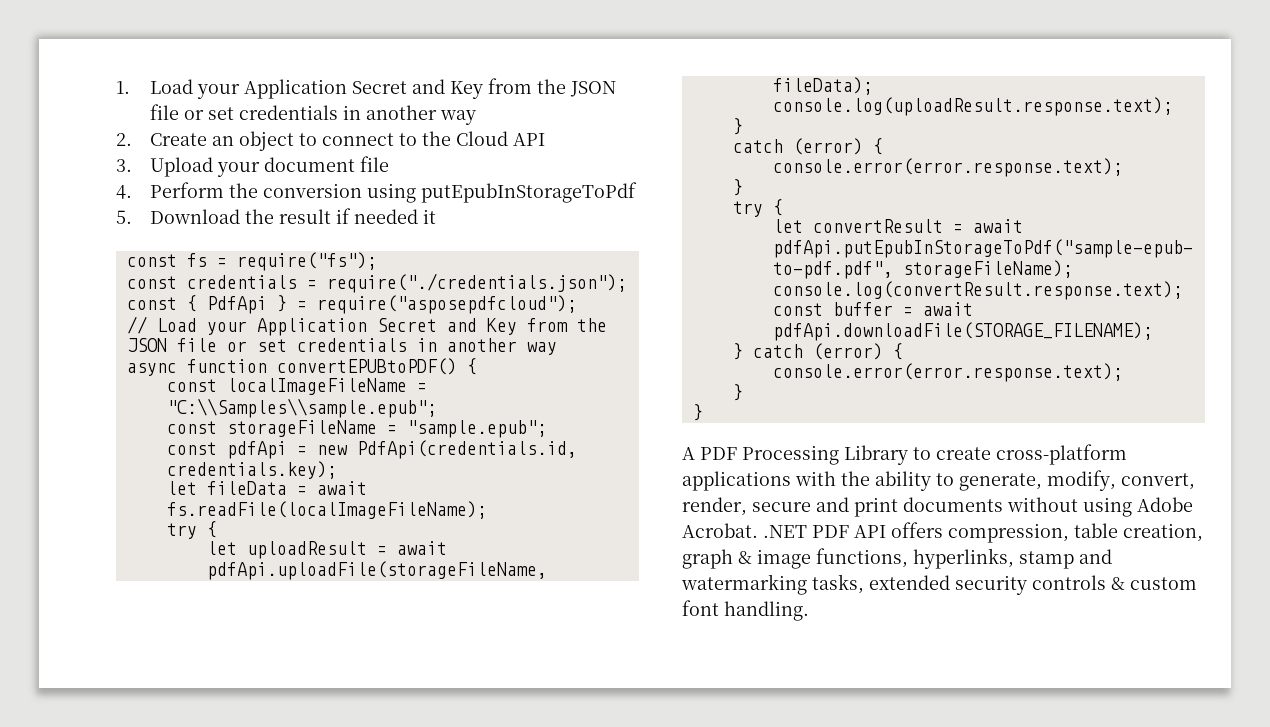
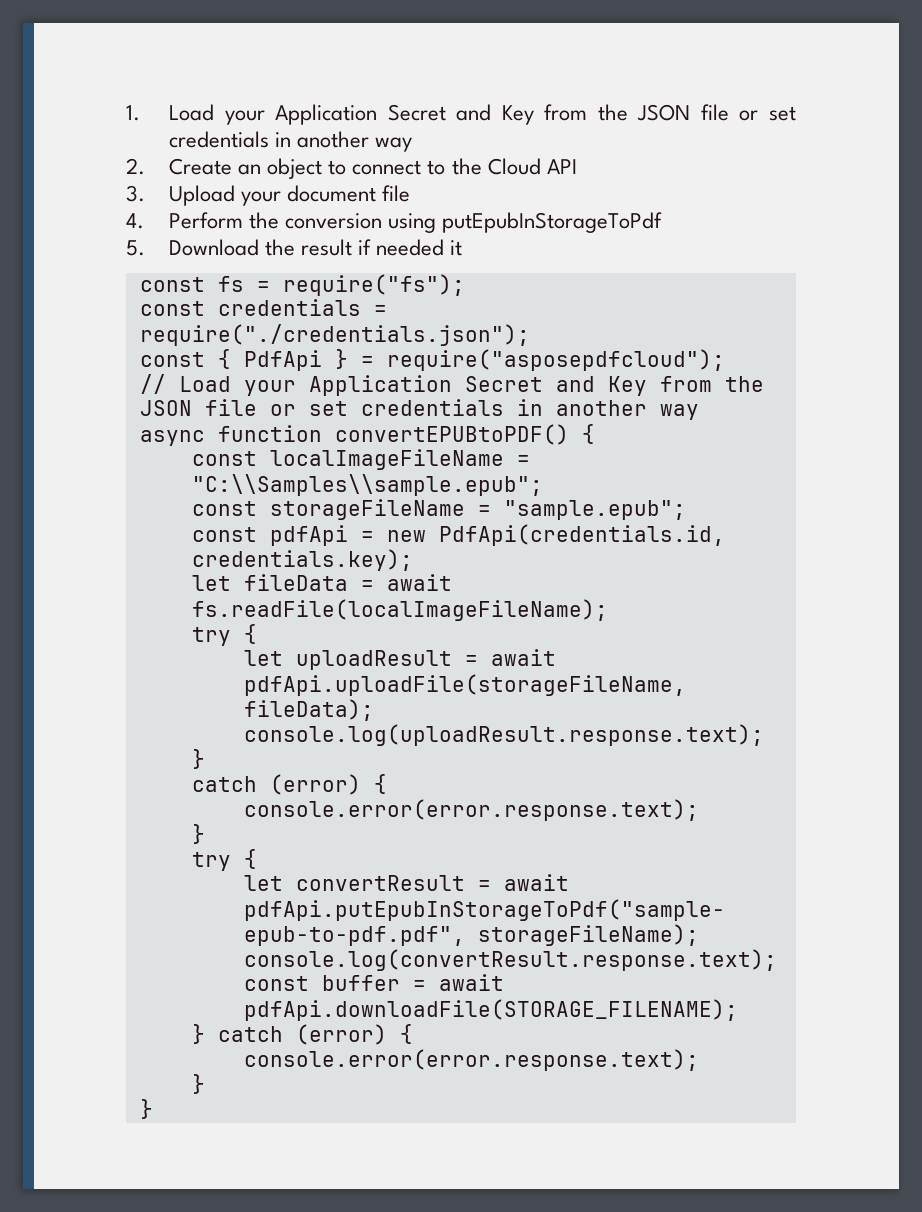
[682,444,1127,465] [682,470,1195,491] [682,497,1193,517] [682,522,1203,543] [682,548,1112,569] [681,574,1197,595] [682,600,809,621] // A PDF Processing Library to create cross-platform applications with the ability to generate, modify, convert, render, secure and print documents without using Adobe Acrobat. .NET PDF API offers compression, table creation, graph & image functions, hyperlinks, stamp and watermarking tasks, extended security controls & custom font handling. -> (153, 1109) none

